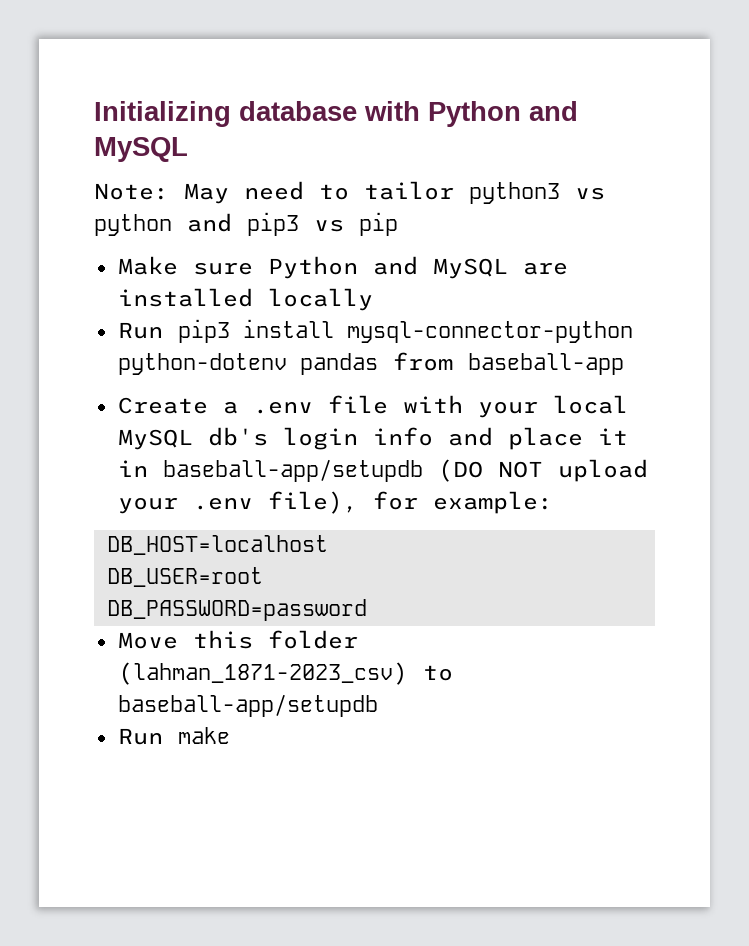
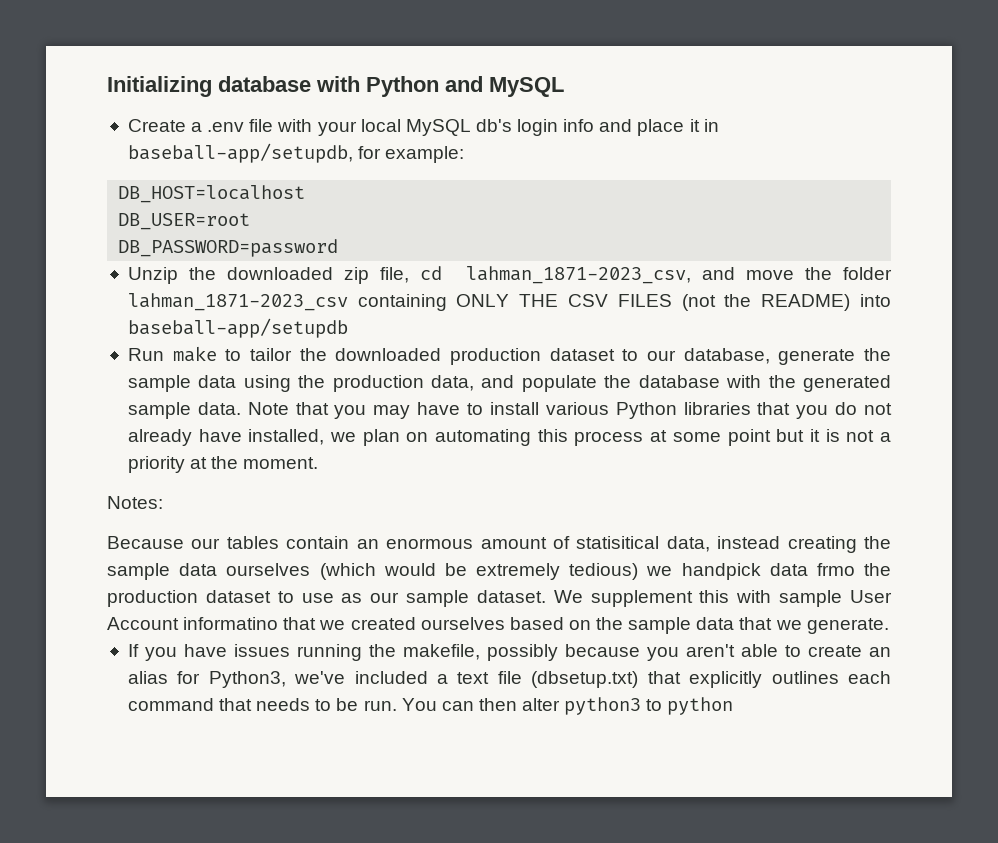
[94,181,605,204] [94,212,398,236] [117,256,568,279] [117,288,373,311] [117,319,633,343] [117,352,624,375] // Note: May need to tailor python3 vs python and pip3 vs pip // Make sure Python and MySQL are installed locally // Run pip3 install mysql-connector-python python-dotenv pandas from baseball-app -> (564, 87) none
[162,459,648,482] [117,491,358,514] baseball-app/setupdb (DO NOT upload your .env file), -> [127,143,353,163] baseball-app/setupdb,
[117,630,358,649] [117,662,453,685] [117,694,378,717] [117,727,230,745] Move this folder (lahman_1871-2023_csv) to baseball-app/setupdb // Run make -> [127,266,892,284] [127,293,891,311] [127,318,348,338] [127,346,891,365] [127,375,891,392] [127,402,892,419] [127,429,892,446] [127,456,319,473] [107,496,163,509] [107,536,891,553] [107,563,891,580] [107,590,892,607] [107,617,889,634] [127,644,892,661] [127,671,891,688] [127,697,734,715] Unzip the downloaded zip file, cd lahman_1871-2023_csv, and move the folder lahman_1871-2023_csv containing ONLY THE CSV FILES (not the README) into baseball-app/setupdb // Run make to tailor the downloaded production dataset to our database, generate the sample data using the production data, and populate the database with the generated sample data. Note that you may have to install various Python libraries that you do not already have installed, we plan on automating this process at some point but it is not a priority at the moment. // Notes: // Because our tables contain an enormous amount of statisitical data, instead creating the sample data ourselves (which would be extremely tedious) we handpick data frmo the production dataset to use as our sample dataset. We supplement this with sample User Account informatino that we created ourselves based on the sample data that we generate. // If you have issues running the makefile, possibly because you aren't able to create an alias for Python3, we've included a text file (dbsetup.txt) that explicitly outlines each command that needs to be run. You can then alter python3 to python

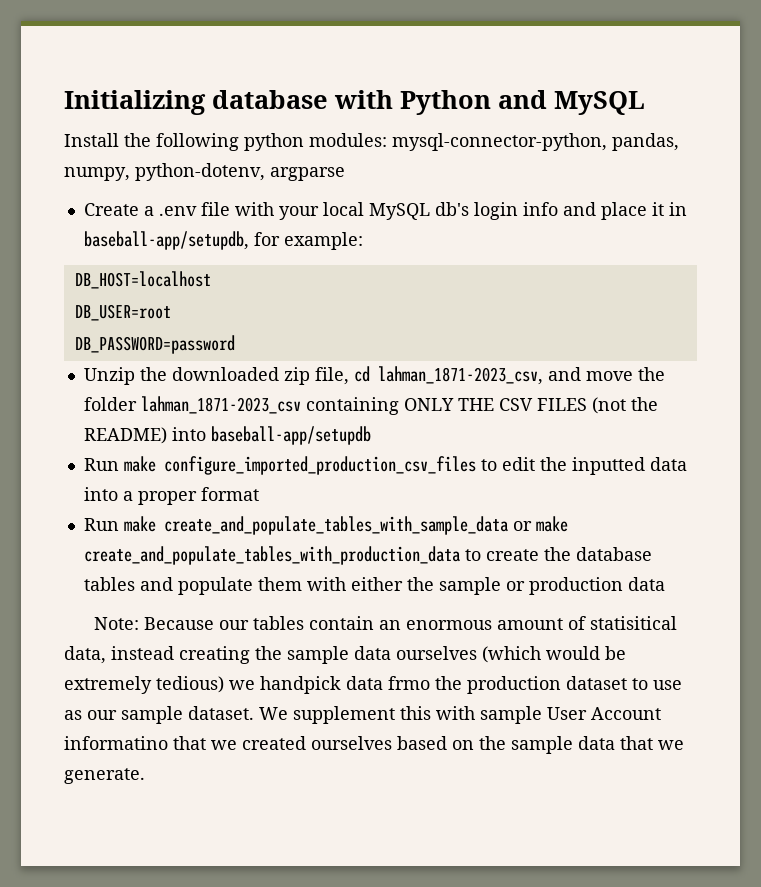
(564, 87) none -> [64,133,679,151] [64,163,345,181] // Install the following python modules: mysql-connector-python, pandas, numpy, python-dotenv, argparse
[225,348,891,365] [127,375,891,392] [127,402,892,419] [127,429,892,446] [127,456,319,473] [107,496,163,509] to tailor the downloaded production dataset to our database, generate the sample data using the production data, and populate the database with the generated sample data. Note that you may have to install various Python libraries that you do not already have installed, we plan on automating this process at some point but it is not a priority at the moment. // Notes: // -> [163,456,687,475] [83,487,259,505] [83,516,568,535] [83,546,652,565] [83,577,665,595] [94,617,140,630] configure_imported_production_csv_files to edit the inputted data into a proper format // Run make create_and_populate_tables_with_sample_data or make create_and_populate_tables_with_production_data to create the database tables and populate them with either the sample or production data // Note:
[127,644,892,661] [127,671,891,688] [127,697,734,715] // If you have issues running the makefile, possibly because you aren't able to create an alias for Python3, we've included a text file (dbsetup.txt) that explicitly outlines each command that needs to be run. You can then alter python3 to python -> (145, 776) none

